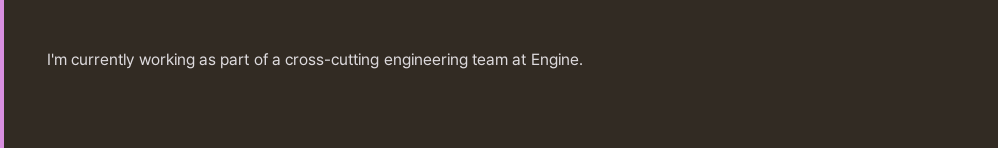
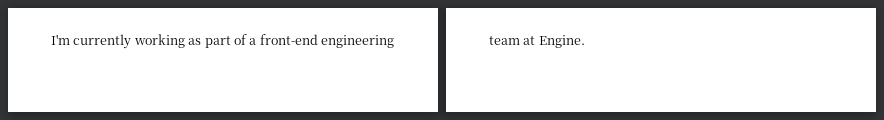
[285,53,380,69] cross-cutting -> [259,34,318,45] front-end

